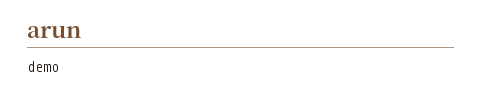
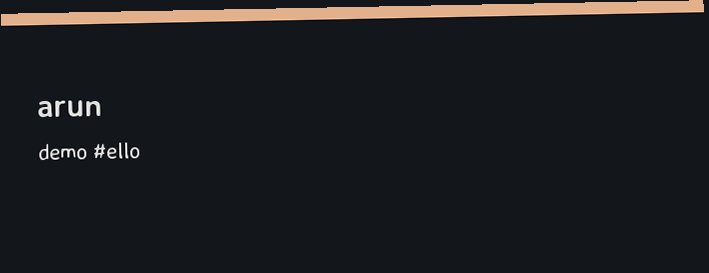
(59, 66) none -> [93,142,141,160] #ello

